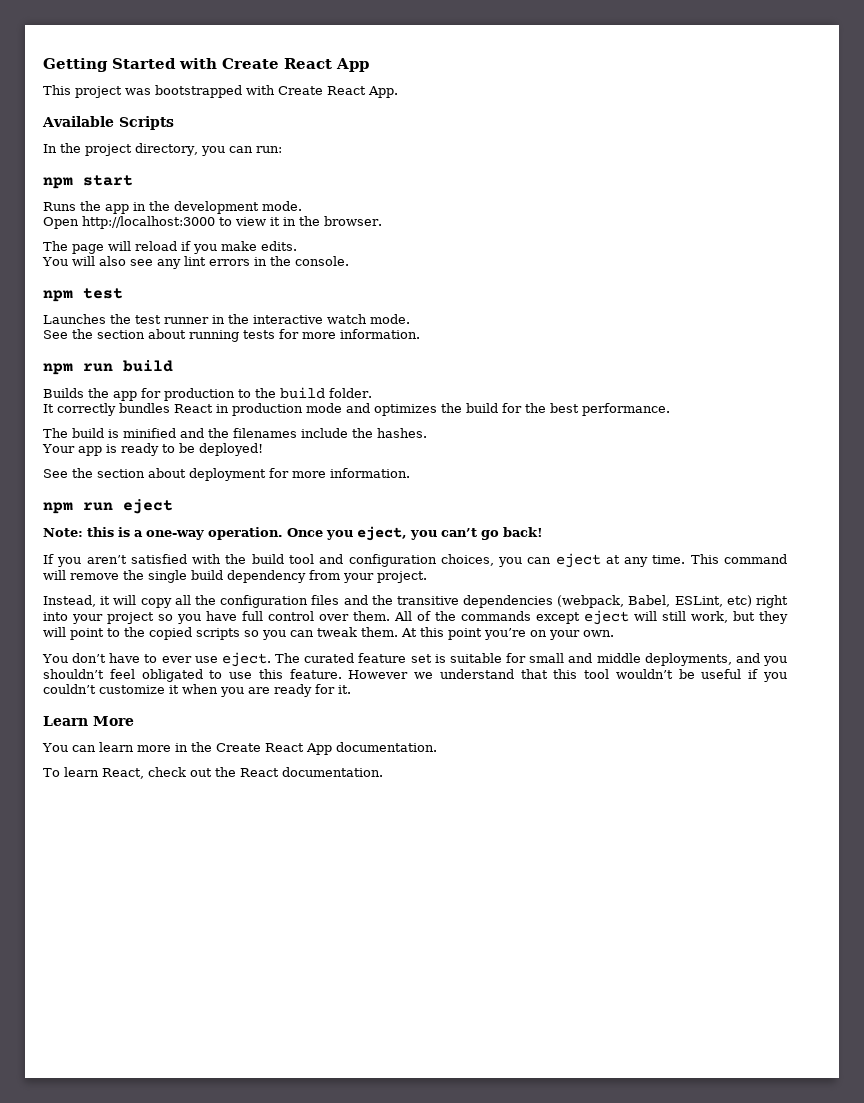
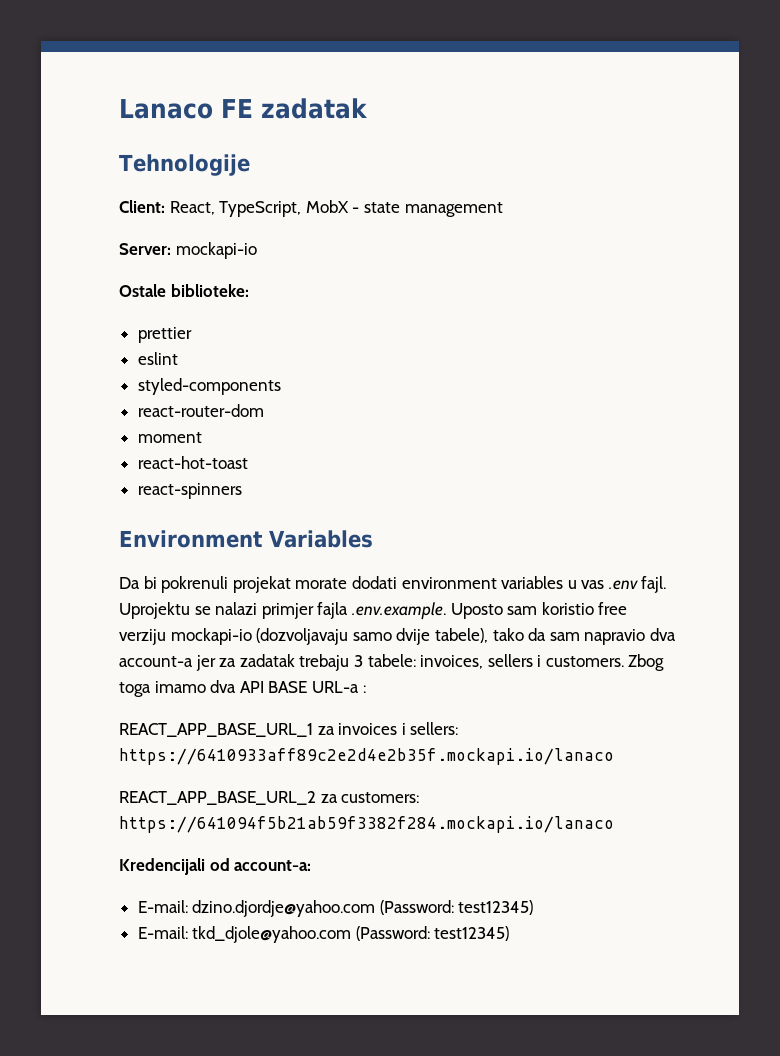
[43,58,369,72] [43,85,398,98] [42,116,174,130] [43,143,282,156] [43,175,133,189] [43,201,302,214] [43,216,382,229] [43,241,297,254] [42,256,349,269] [43,288,123,302] [43,314,410,324] [43,329,420,342] [43,360,173,375] [43,387,372,401] [43,403,670,416] [43,428,427,438] [42,443,263,456] [43,468,410,481] [43,499,173,514] [43,526,543,541] [43,553,788,568] [43,570,427,583] [43,595,788,608] [43,610,788,625] [43,627,614,640] [42,652,787,667] [43,669,787,682] [43,684,351,697] [43,716,134,726] [42,742,437,755] [43,767,383,779] Getting Started with Create React App // This project was bootstrapped with Create React App. // Available Scripts // In the project directory, you can run: // npm start // Runs the app in the development mode. // Open http://localhost:3000 to view it in the browser. // The page will reload if you make edits. // You will also see any lint errors in the console. // npm test // Launches the test runner in the interactive watch mode. // See the section about running tests for more information. // npm run build // Builds the app for production to the build folder. // It correctly bundles React in production mode and optimizes the build for the best performance. // The build is minified and the filenames include the hashes. // Your app is ready to be deployed! // See the section about deployment for more information. // npm run eject // Note: this is a one-way operation. Once you eject, you can’t go back! // If you aren’t satisfied with the build tool and configuration choices, you can eject at any time. This command will remove the single build dependency from your project. // Instead, it will copy all the configuration files and the transitive dependencies (webpack, Babel, ESLint, etc) right into your project so you have full control over them. All of the commands except eject will still work, but they will point to the copied scripts so you can tweak them. At this point you’re on your own. // You don’t have to ever use eject. The curated feature set is suitable for small and middle deployments, and you shouldn’t feel obligated to use this feature. However we understand that this tool wouldn’t be useful if you couldn’t customize it when you are ready for it. // Learn More // You can learn more in the Create React App documentation. // To learn React, check out the React documentation. -> [119,98,368,119] [119,154,250,176] [119,200,503,217] [119,242,257,259] [119,284,249,297] [137,327,192,343] [137,352,178,365] [137,378,281,395] [137,404,264,417] [137,432,202,443] [137,456,248,469] [137,483,242,499] [119,530,373,548] [119,576,667,593] [119,602,628,620] [119,628,676,645] [119,654,665,671] [119,680,366,697] [119,722,459,737] [119,748,614,765] [119,791,420,805] [119,816,614,833] [119,858,312,875] [137,900,534,917] [137,926,510,943] Lanaco FE zadatak // Tehnologije // Client: React, TypeScript, MobX - state management // Server: mockapi-io // Ostale biblioteke: // prettier // eslint // styled-components // react-router-dom // moment // react-hot-toast // react-spinners // Environment Variables // Da bi pokrenuli projekat morate dodati environment variables u vas .env fajl. Uprojektu se nalazi primjer fajla .env.example. Uposto sam koristio free verziju mockapi-io (dozvoljavaju samo dvije tabele), tako da sam napravio dva account-a jer za zadatak trebaju 3 tabele: invoices, sellers i customers. Zbog toga imamo dva API BASE URL-a : // REACT_APP_BASE_URL_1 za invoices i sellers: https://6410933aff89c2e2d4e2b35f.mockapi.io/lanaco // REACT_APP_BASE_URL_2 za customers: https://641094f5b21ab59f3382f284.mockapi.io/lanaco // Kredencijali od account-a: // E-mail: dzino.djordje@yahoo.com (Password: test12345) // E-mail: tkd_djole@yahoo.com (Password: test12345)

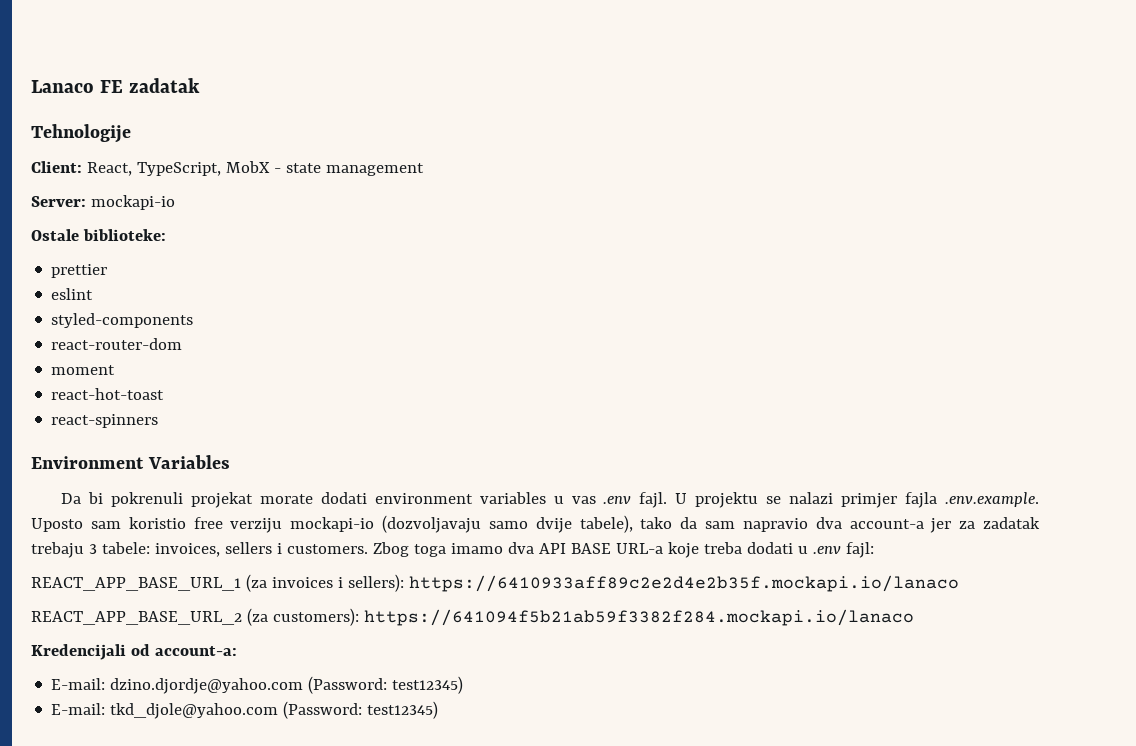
[119,602,190,619] Uprojektu -> [675,492,759,508] U projektu
[362,685,366,693] : -> [667,542,874,558] koje treba dodati u .env fajl:
[317,726,335,735] za -> [245,574,267,592] (za
[410,722,459,735] sellers: -> [347,574,404,592] sellers):
[320,792,420,803] za customers: -> [246,608,359,626] (za customers):

